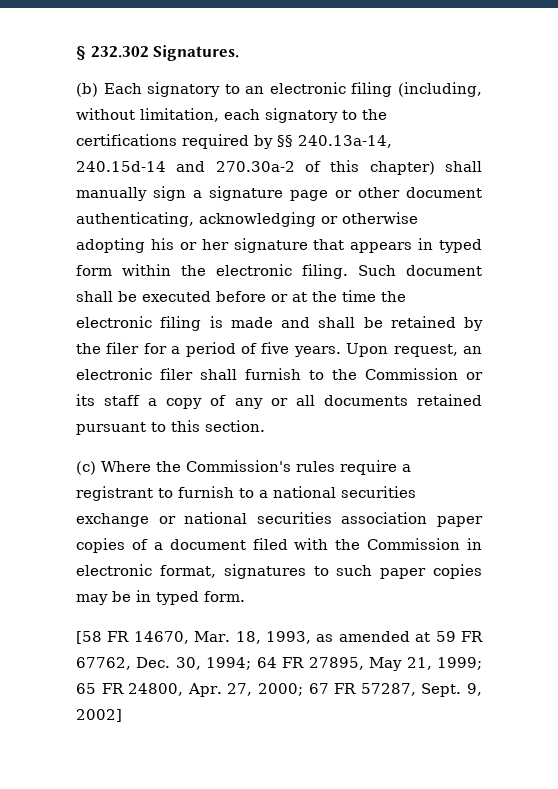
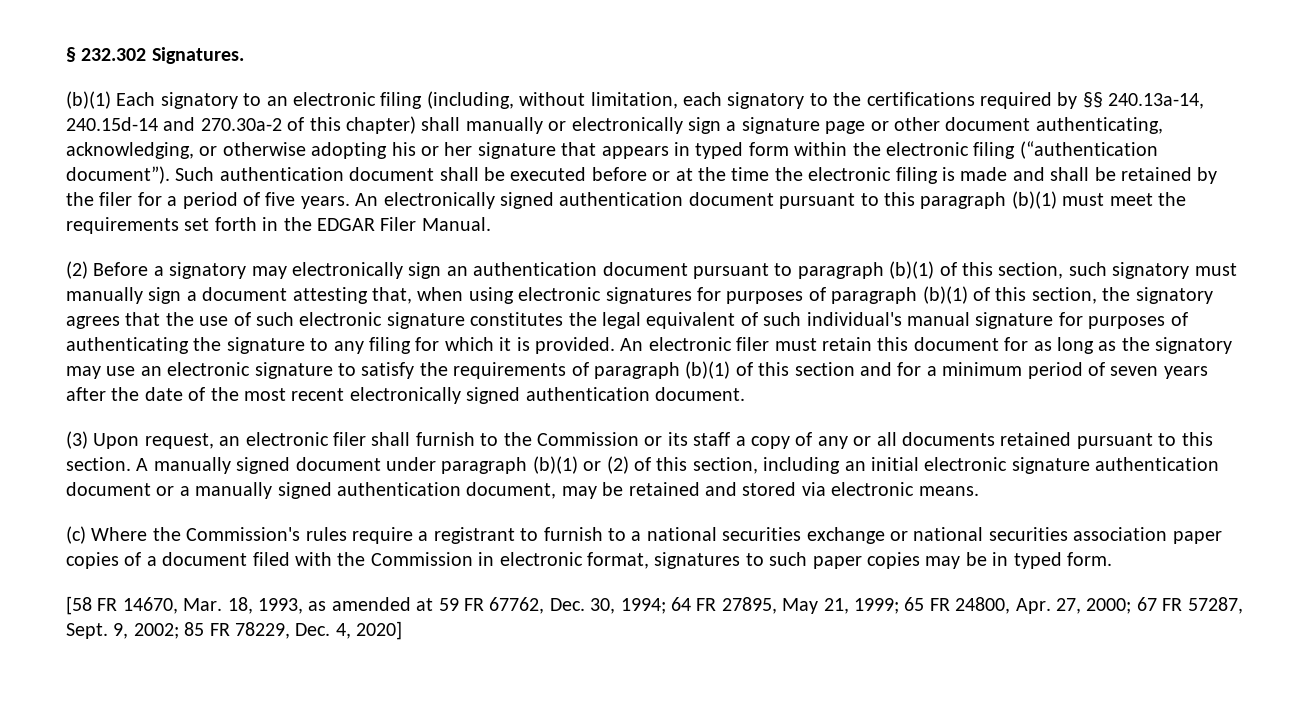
[76,83,98,97] (b) -> [66,91,111,109] (b)(1)
(147, 194) none -> [548,117,683,134] or electronically
[199,212,316,227] acknowledging -> [66,142,194,159] acknowledging,
[302,264,396,279] filing. Such -> [973,141,1158,159] [66,166,344,184] filing (“authentication document”). Such authentication
(341, 351) none -> [355,191,1186,209] [66,217,491,234] [66,261,1237,279] [66,286,1213,304] [66,312,1188,329] [66,337,1233,354] [66,361,1208,379] [66,387,745,404] [66,431,88,449] An electronically signed authentication document pursuant to this paragraph (b)(1) must meet the requirements set forth in the EDGAR Filer Manual. // (2) Before a signatory may electronically sign an authentication document pursuant to paragraph (b)(1) of this section, such signatory must manually sign a document attesting that, when using electronic signatures for purposes of paragraph (b)(1) of this section, the signatory agrees that the use of such electronic signature constitutes the legal equivalent of such individual's manual signature for purposes of authenticating the signature to any filing for which it is provided. An electronic filer must retain this document for as long as the signatory may use an electronic signature to satisfy the requirements of paragraph (b)(1) of this section and for a minimum period of seven years after the date of the most recent electronically signed authentication document. // (3)
(265, 426) none -> [136,456,1220,474] [66,482,979,499] A manually signed document under paragraph (b)(1) or (2) of this section, including an initial electronic signature authentication document or a manually signed authentication document, may be retained and stored via electronic means.
[76,709,122,722] 2002] -> [133,621,403,640] 2002; 85 FR 78229, Dec. 4, 2020]

